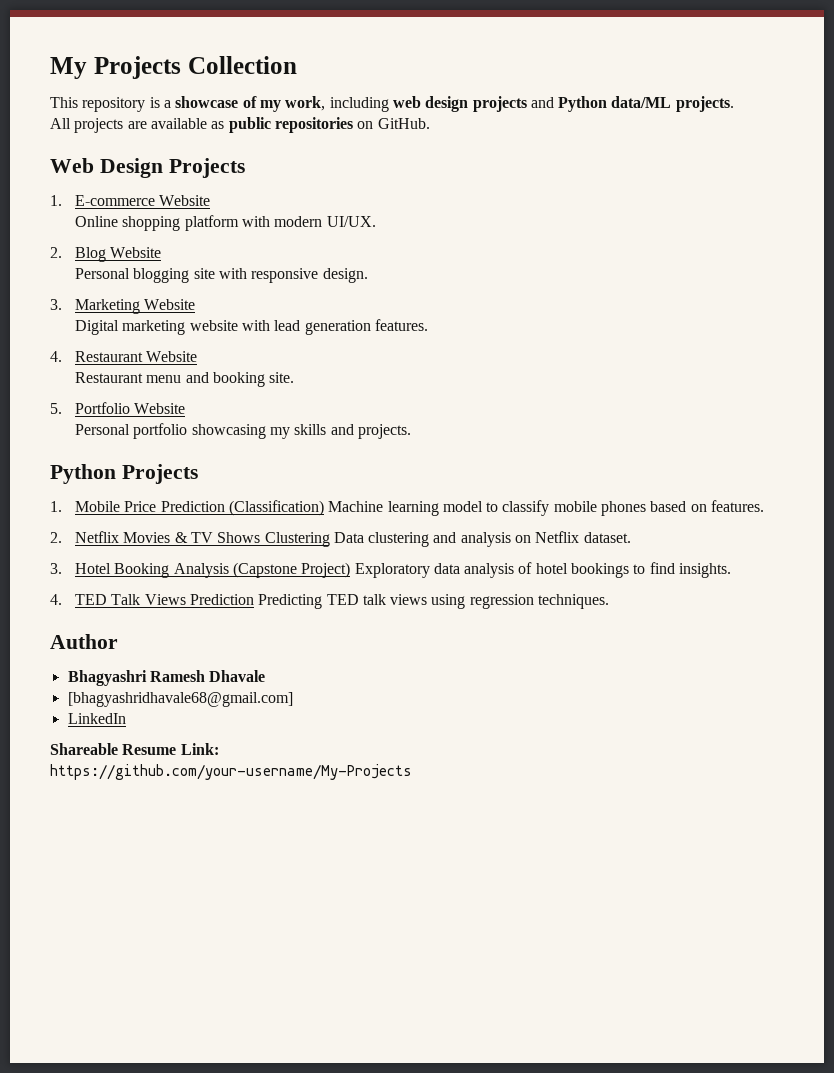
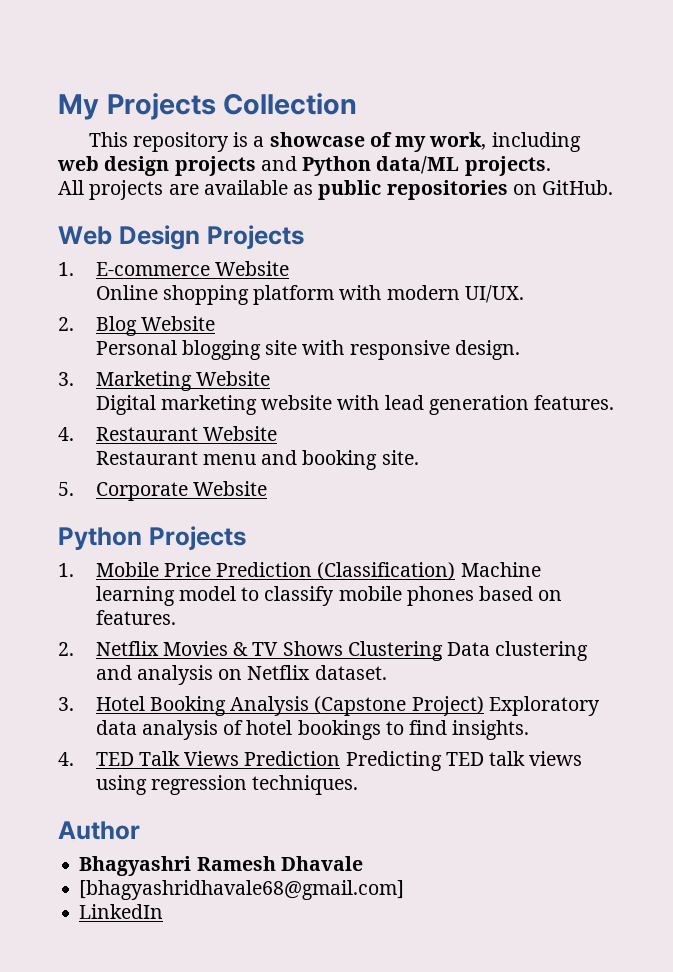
[74,402,186,414] [74,423,411,439] Portfolio Website // Personal portfolio showcasing my skills and projects. -> [95,481,267,501] Corporate Website
[50,743,219,755] [50,764,412,780] // Shareable Resume Link: // https://github.com/your-username/My-Projects -> (164, 911) none

